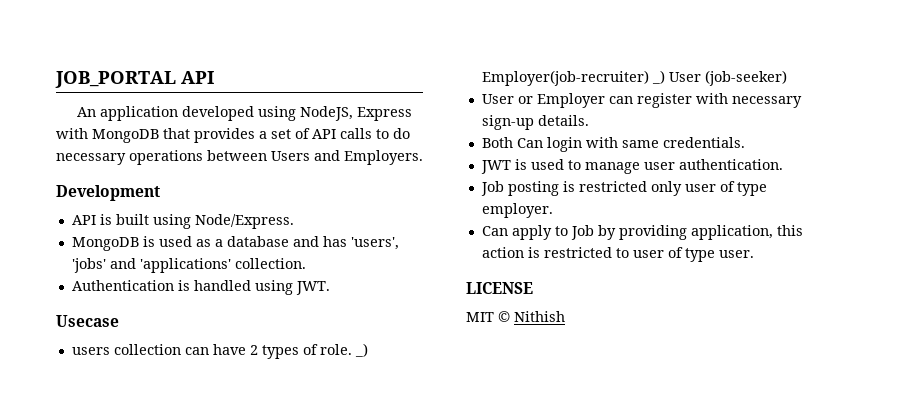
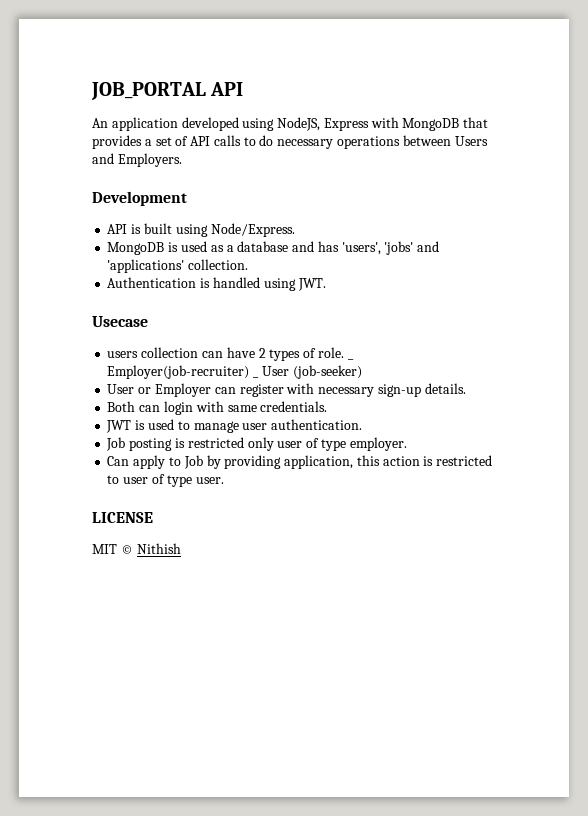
[354,343,368,357] [481,70,665,86] _) Employer(job-recruiter) _) -> [347,358,354,360] [107,365,260,379] _ Employer(job-recruiter) _
[516,138,543,148] Can -> [139,405,161,412] can

